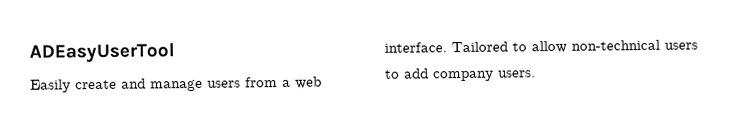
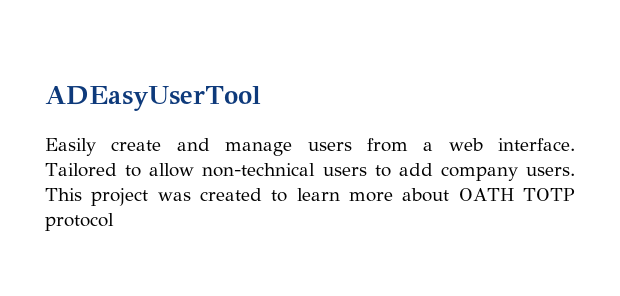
(536, 74) none -> [45,188,576,206] [45,213,114,231] This project was created to learn more about OATH TOTP protocol

